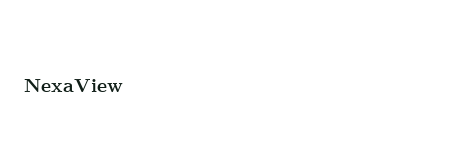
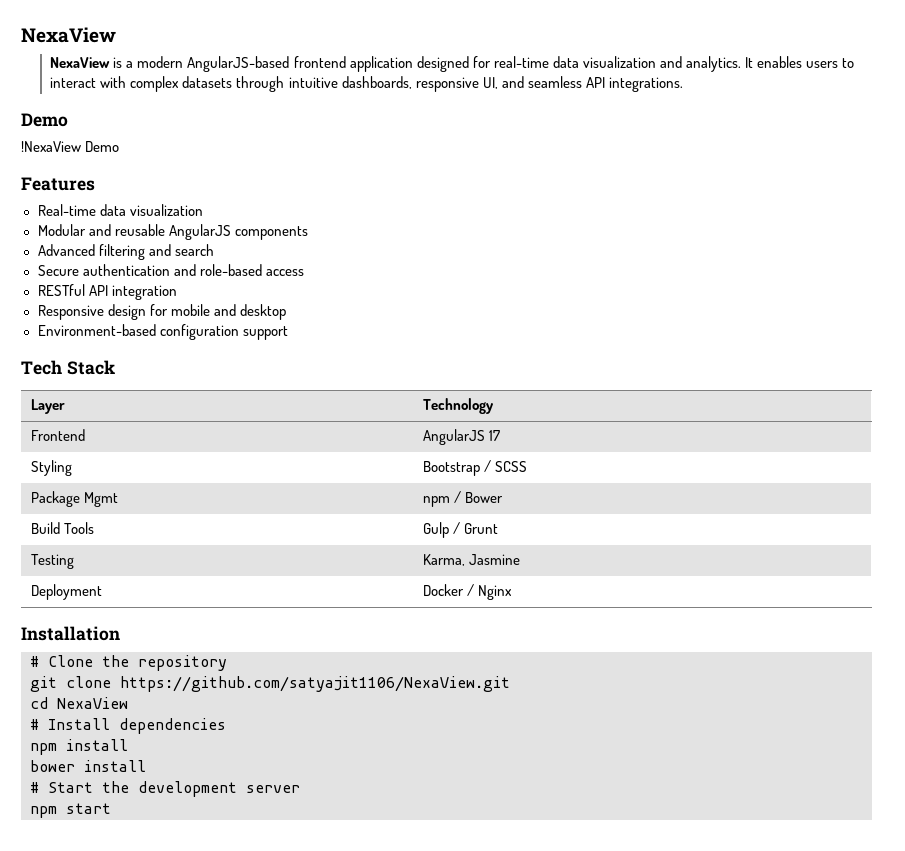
[24,79,123,92] NexaView -> [21,27,116,43] [50,56,855,72] [50,76,683,92] [21,113,68,127] [21,141,120,152] [21,177,95,191] [37,204,203,216] [37,224,308,240] [37,244,214,260] [37,264,304,276] [37,284,177,300] [37,304,286,320] [37,324,288,340] [21,360,115,375] [31,399,66,414] [423,398,495,414] [31,429,86,441] [423,429,501,445] [31,460,73,476] [423,460,528,476] [31,491,119,507] [423,491,504,507] [31,522,95,534] [423,522,499,538] [31,554,75,569] [423,554,521,566] [31,584,103,600] [423,584,513,600] [21,626,120,641] [30,655,227,671] [30,676,510,692] [30,697,128,709] [30,718,226,734] [30,739,128,755] [30,760,146,772] [30,781,300,797] [30,803,111,818] NexaView // NexaView is a modern AngularJS-based frontend application designed for real-time data visualization and analytics. It enables users to interact with complex datasets through intuitive dashboards, responsive UI, and seamless API integrations. // Demo // !NexaView Demo // Features // Real-time data visualization // Modular and reusable AngularJS components // Advanced filtering and search // Secure authentication and role-based access // RESTful API integration // Responsive design for mobile and desktop // Environment-based configuration support // Tech Stack // Layer | Technology // Frontend | AngularJS 17 // Styling | Bootstrap / SCSS // Package Mgmt | npm / Bower // Build Tools | Gulp / Grunt // Testing | Karma, Jasmine // Deployment | Docker / Nginx // Installation // # Clone the repository // git clone https://github.com/satyajit1106/NexaView.git // cd NexaView // # Install dependencies // npm install // bower install // # Start the development server // npm start

